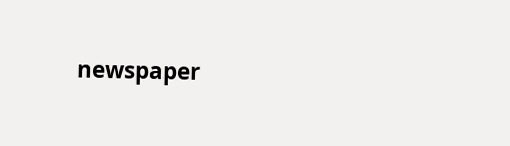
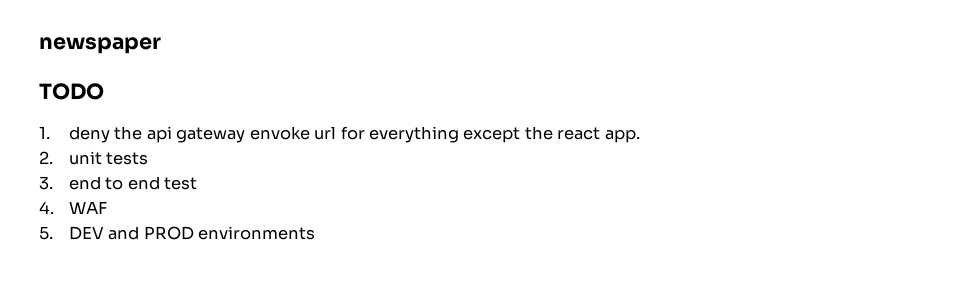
(201, 75) none -> [39,83,104,100] [39,126,640,143] [39,151,149,165] [39,176,198,190] [39,201,107,214] [39,226,316,240] // TODO // 1. deny the api gateway envoke url for everything except the react app. // 2. unit tests // 3. end to end test // 4. WAF // 5. DEV and PROD environments

